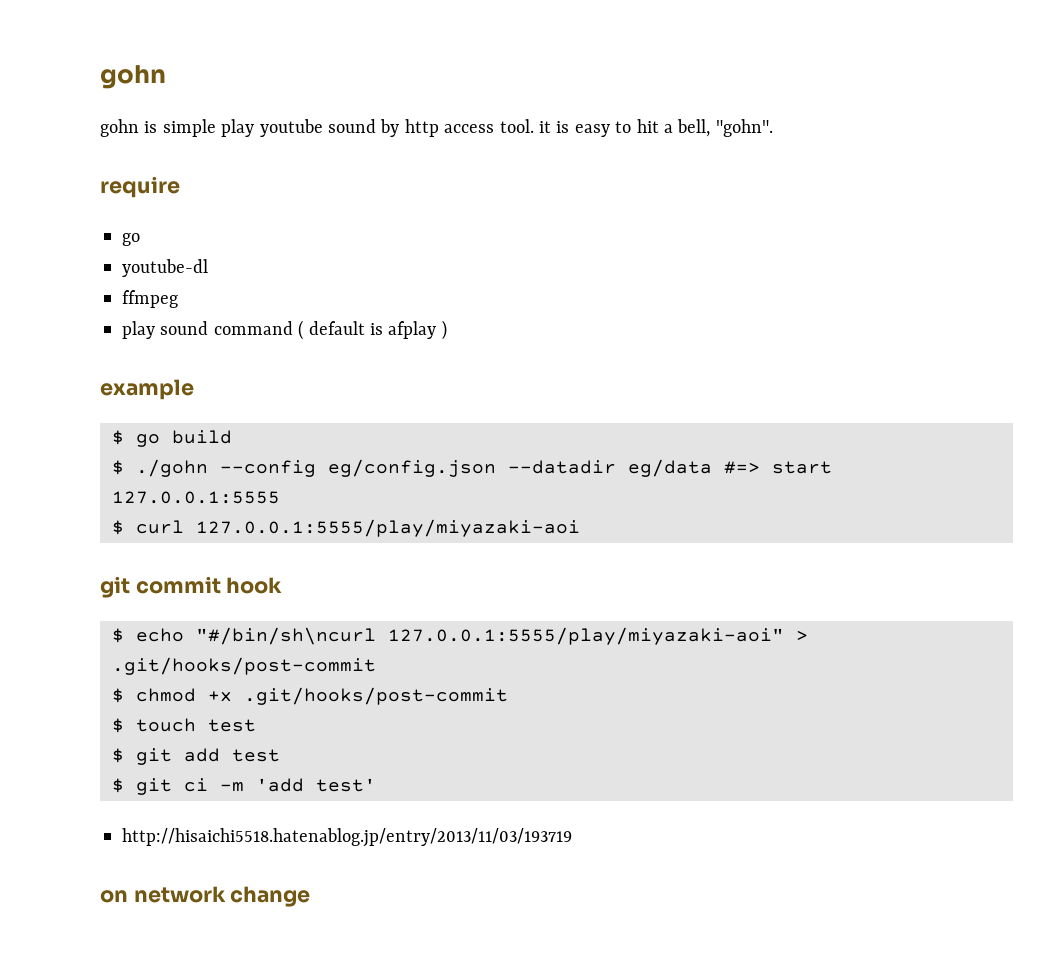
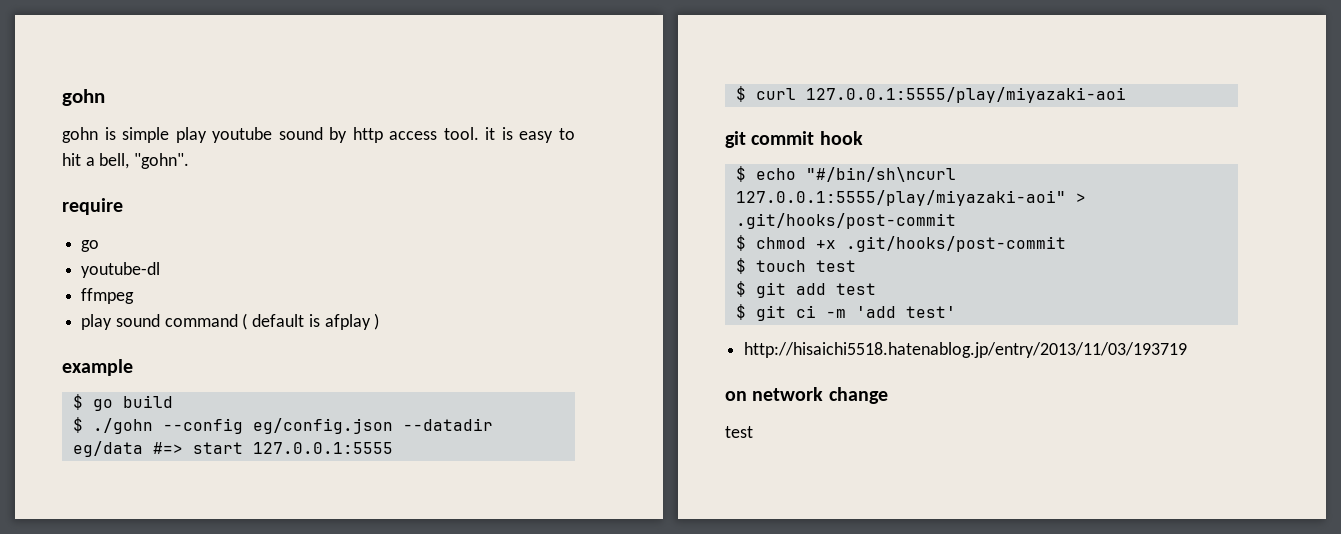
(311, 896) none -> [725,426,753,438] // test

